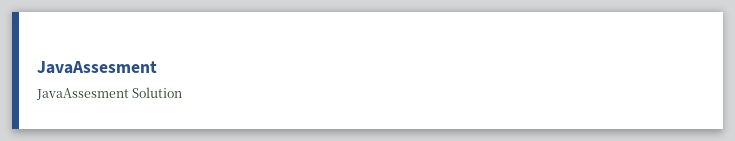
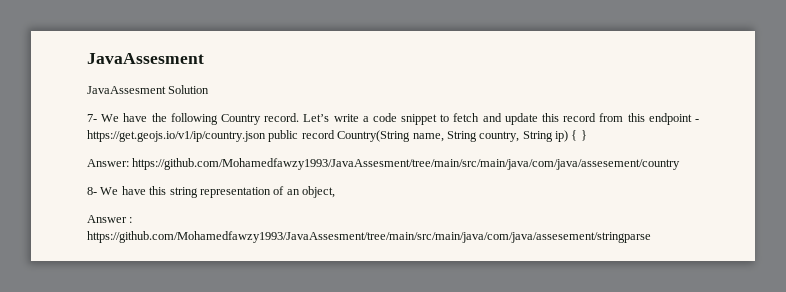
(183, 92) none -> [87,113,699,125] [87,130,587,142] [87,158,681,170] [87,186,335,198] [87,215,133,223] [87,231,651,243] // 7- We have the following Country record. Let’s write a code snippet to fetch and update this record from this endpoint - https://get.geojs.io/v1/ip/country.json public record Country(String name, String country, String ip) { } // Answer: https://github.com/Mohamedfawzy1993/JavaAssesment/tree/main/src/main/java/com/java/assesement/country // 8- We have this string representation of an object, // Answer : https://github.com/Mohamedfawzy1993/JavaAssesment/tree/main/src/main/java/com/java/assesement/stringparse

